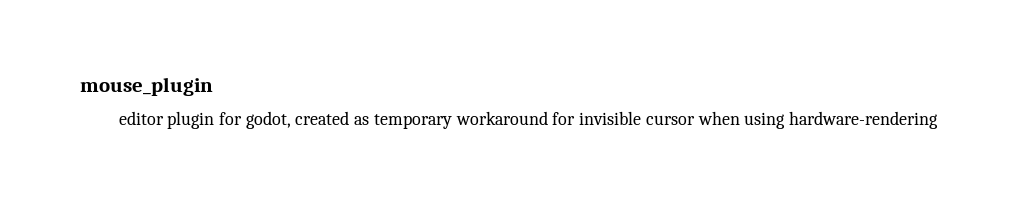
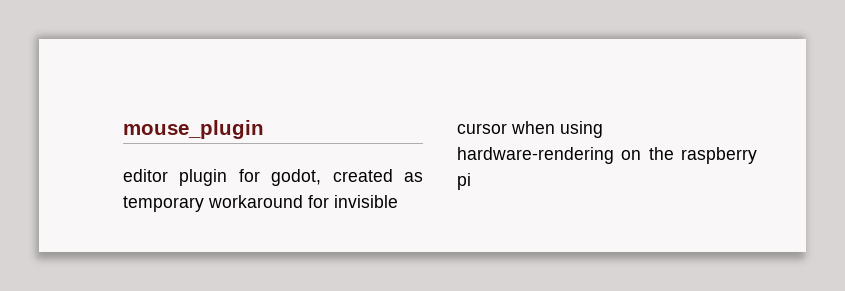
(939, 120) none -> [621,147,757,164] [457,173,471,190] on the raspberry pi

